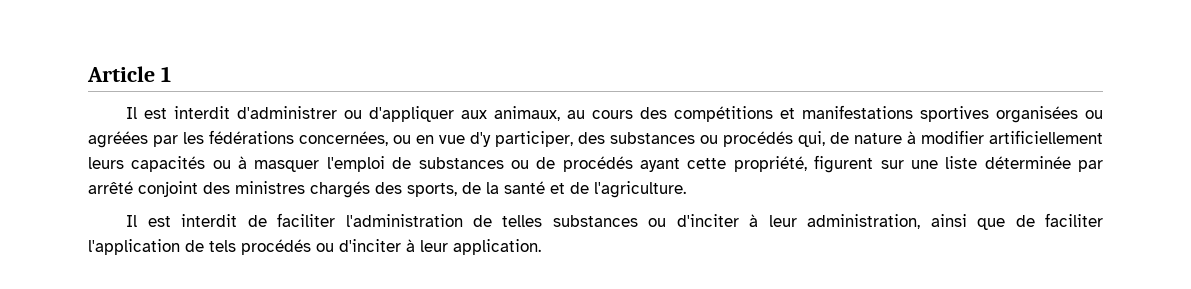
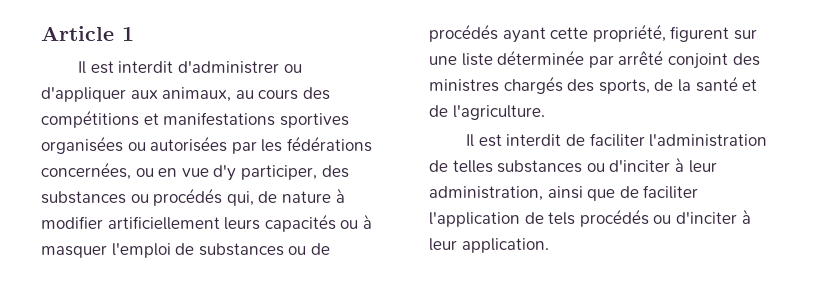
[88,131,148,148] agréées -> [150,136,228,152] autorisées

